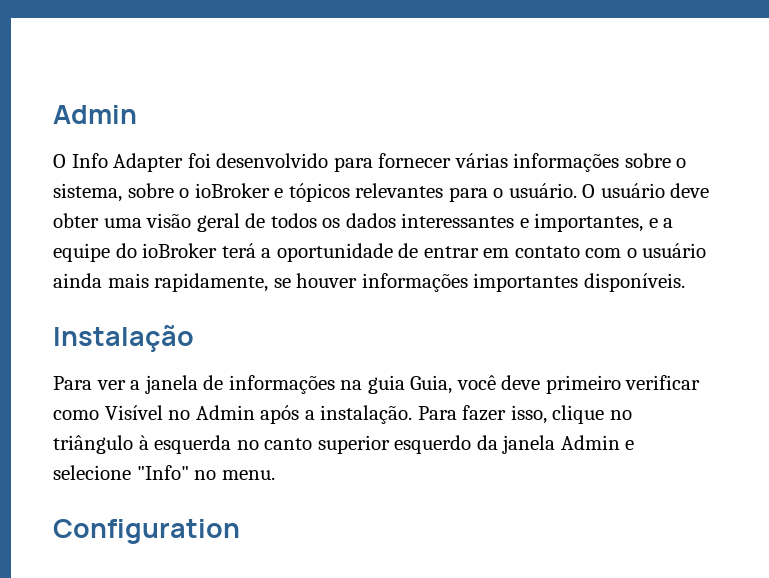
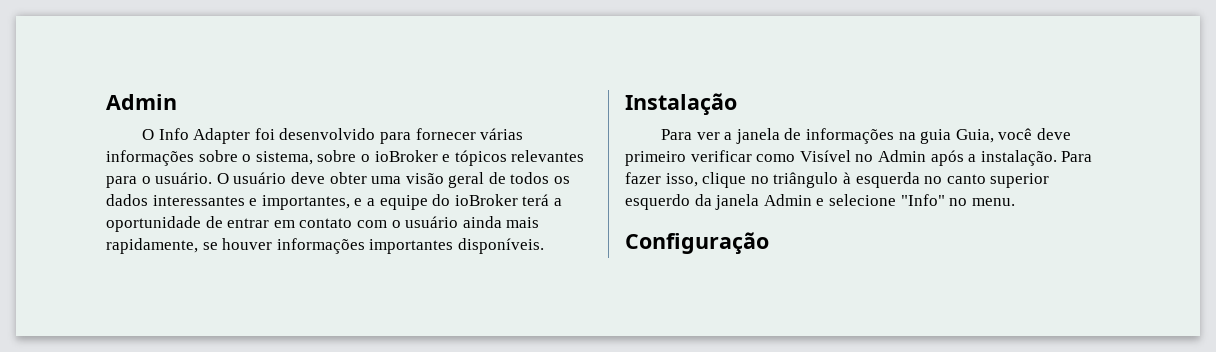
[53,519,240,544] Configuration -> [625,232,769,254] Configuração

